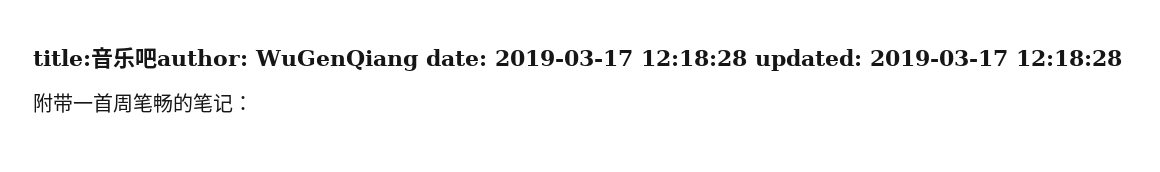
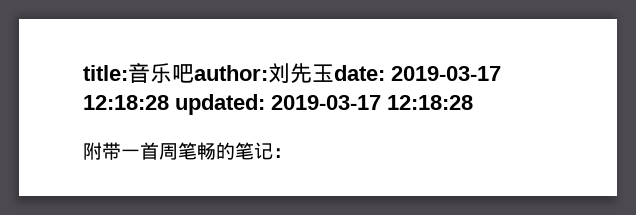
[255,50,418,71] WuGenQiang -> [268,63,334,83] 刘先玉

